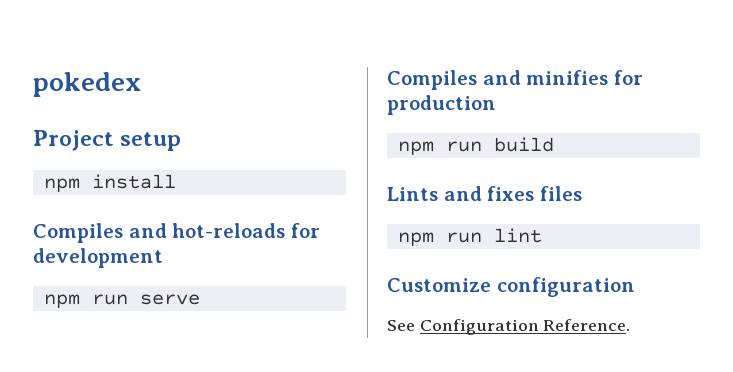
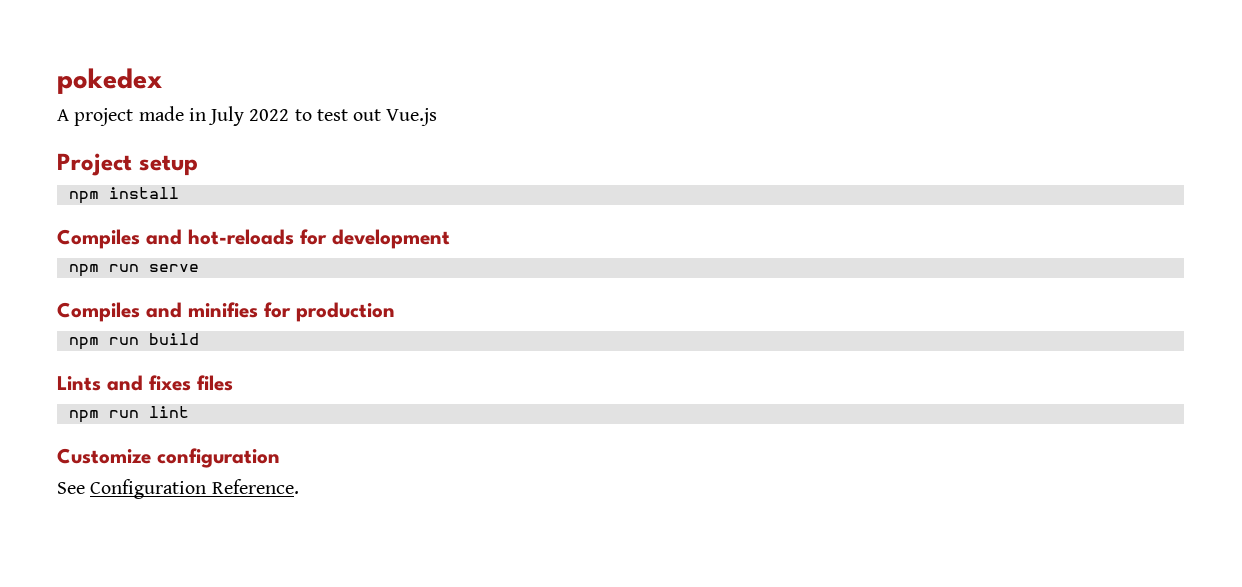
(141, 84) none -> [57,106,438,126] // A project made in July 2022 to test out Vue.js

